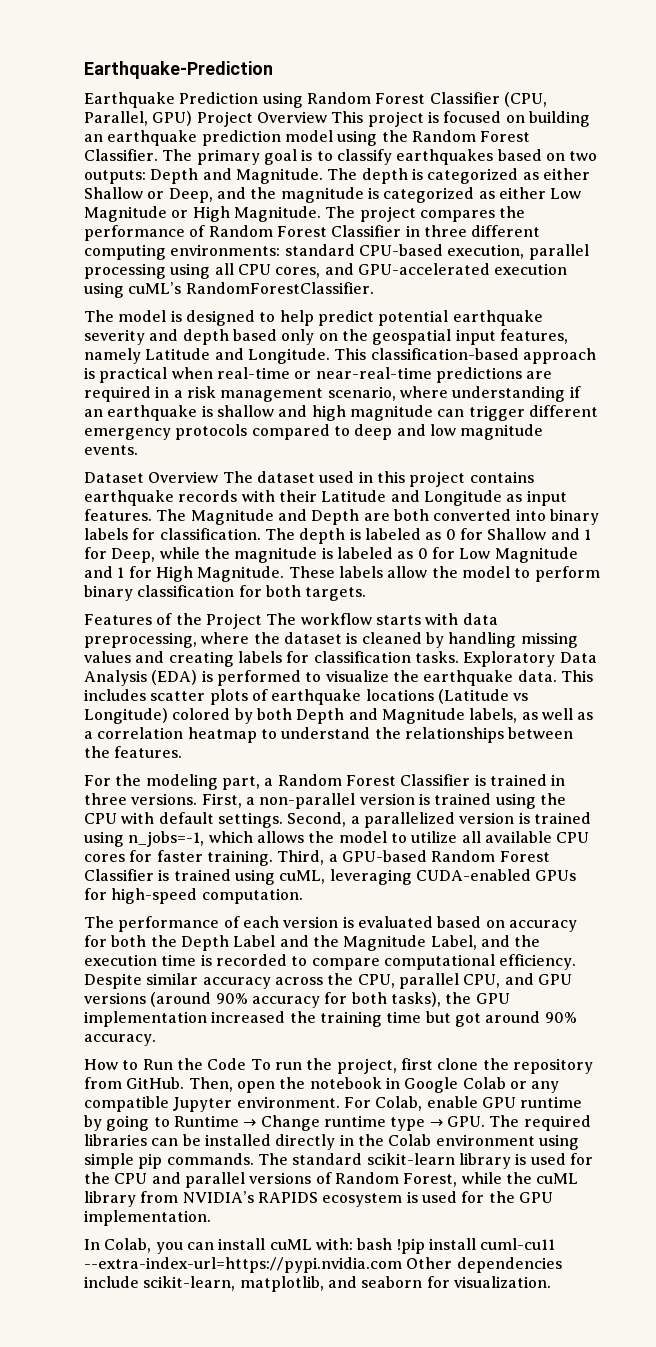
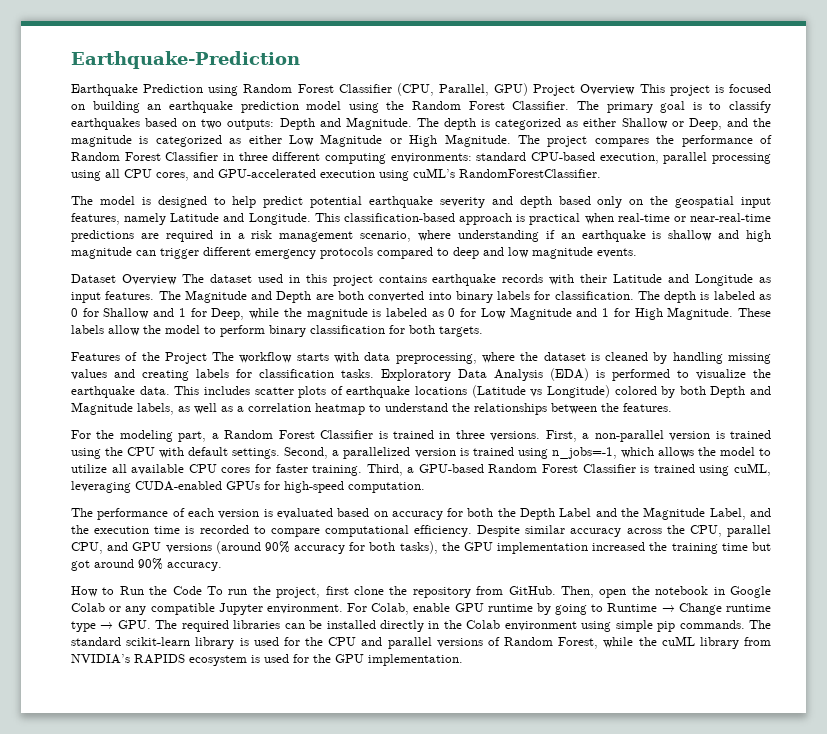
[84,1238,556,1254] [84,1257,562,1273] [84,1276,551,1292] // In Colab, you can install cuML with: bash !pip install cuml-cu11 --extra-index-url=https://pypi.nvidia.com Other dependencies include scikit-learn, matplotlib, and seaborn for visualization. -> (463, 660) none

